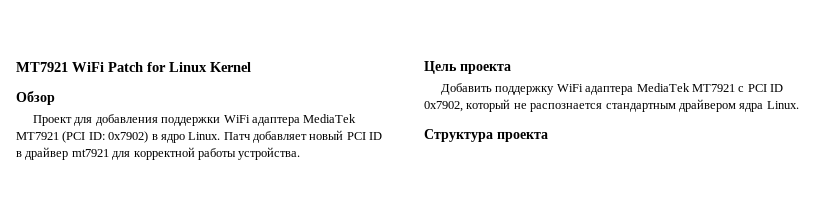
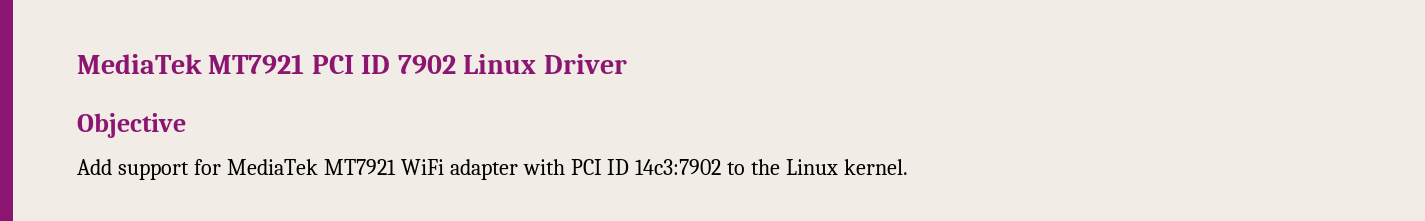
[16,62,251,72] [16,91,55,105] [33,114,357,126] [16,130,383,143] [16,147,301,160] [424,61,511,74] [441,83,784,95] [424,99,799,112] [424,129,548,142] MT7921 WiFi Patch for Linux Kernel // Обзор // Проект для добавления поддержки WiFi адаптера MediaTek MT7921 (PCI ID: 0x7902) в ядро Linux. Патч добавляет новый PCI ID в драйвер mt7921 для корректной работы устройства. // Цель проекта // Добавить поддержку WiFi адаптера MediaTek MT7921 с PCI ID 0x7902, который не распознается стандартным драйвером ядра Linux. // Структура проекта -> [77,54,627,74] [77,113,186,138] [77,159,909,180] MediaTek MT7921 PCI ID 7902 Linux Driver // Objective // Add support for MediaTek MT7921 WiFi adapter with PCI ID 14c3:7902 to the Linux kernel.

